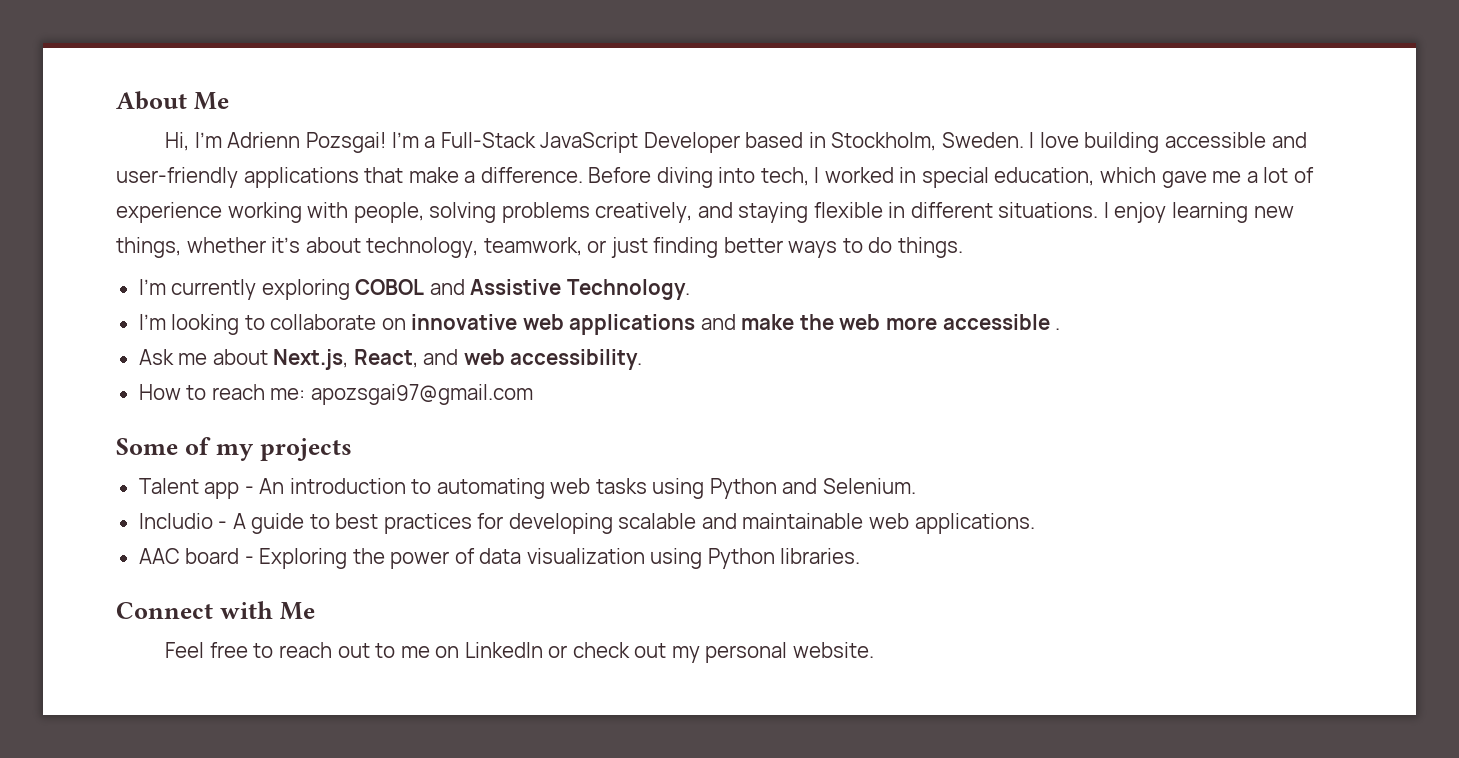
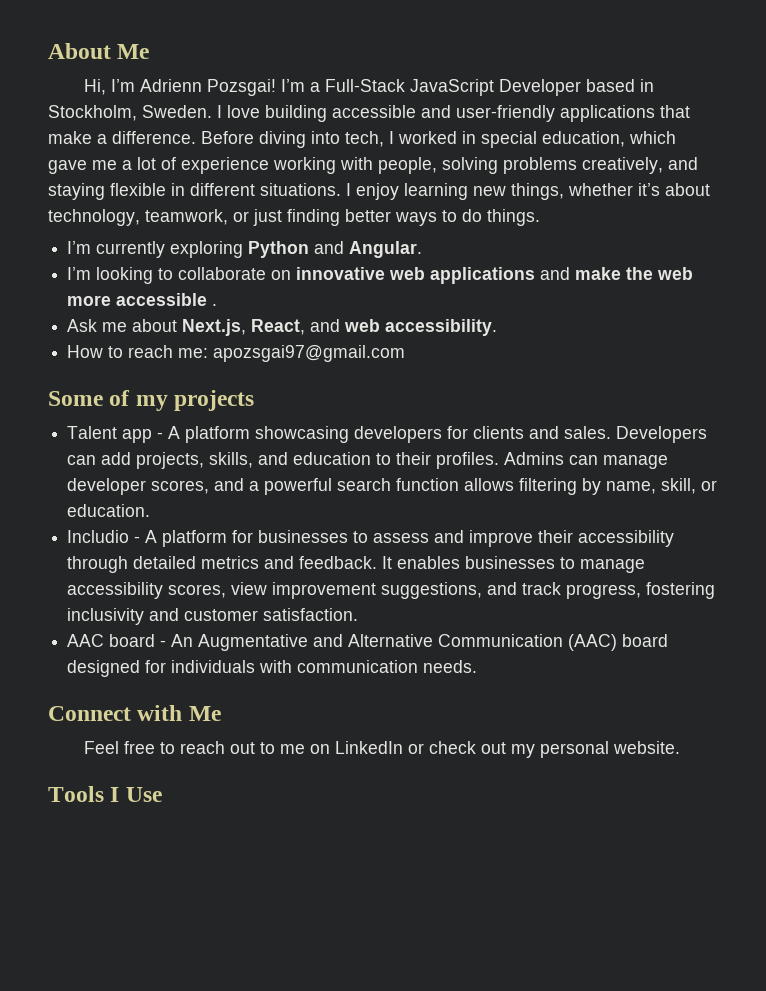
[355,279,690,300] COBOL and Assistive Technology. -> [248,241,423,258] Python and Angular.
[259,478,916,499] [138,513,1035,534] [138,548,861,569] An introduction to automating web tasks using Python and Selenium. // Includio - A guide to best practices for developing scalable and maintainable web applications. // AAC board - Exploring the power of data visualization using Python libraries. -> [168,426,708,443] [67,452,669,469] [67,478,718,495] [67,504,151,517] [67,530,675,547] [67,556,646,573] [67,582,716,599] [67,608,359,625] [67,634,669,651] [67,660,478,677] A platform showcasing developers for clients and sales. Developers can add projects, skills, and education to their profiles. Admins can manage developer scores, and a powerful search function allows filtering by name, skill, or education. // Includio - A platform for businesses to assess and improve their accessibility through detailed metrics and feedback. It enables businesses to manage accessibility scores, view improvement suggestions, and track progress, fostering inclusivity and customer satisfaction. // AAC board - An Augmentative and Alternative Communication (AAC) board designed for individuals with communication needs.
(874, 650) none -> [48,786,162,802] // Tools I Use

